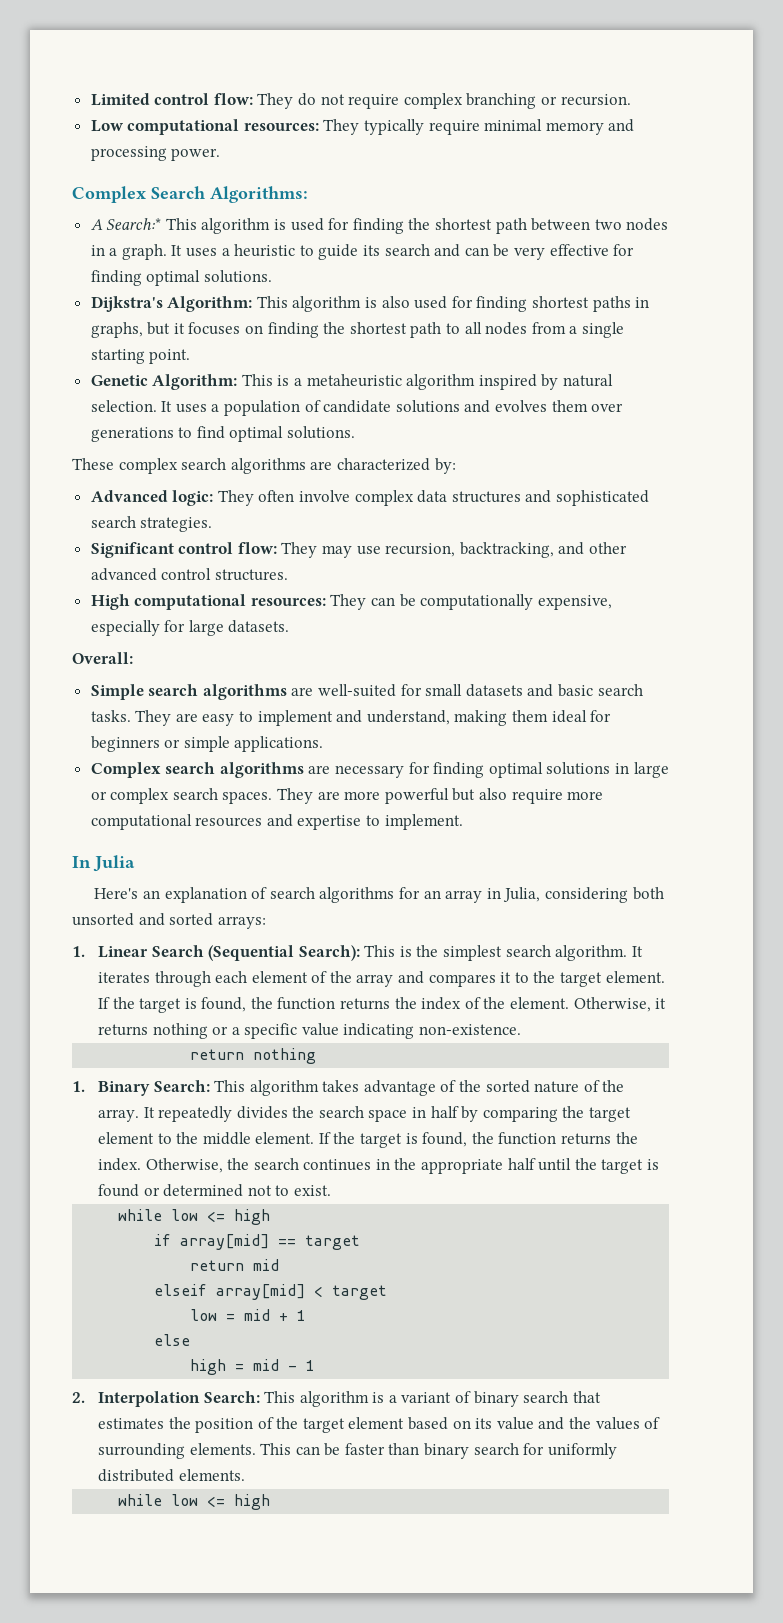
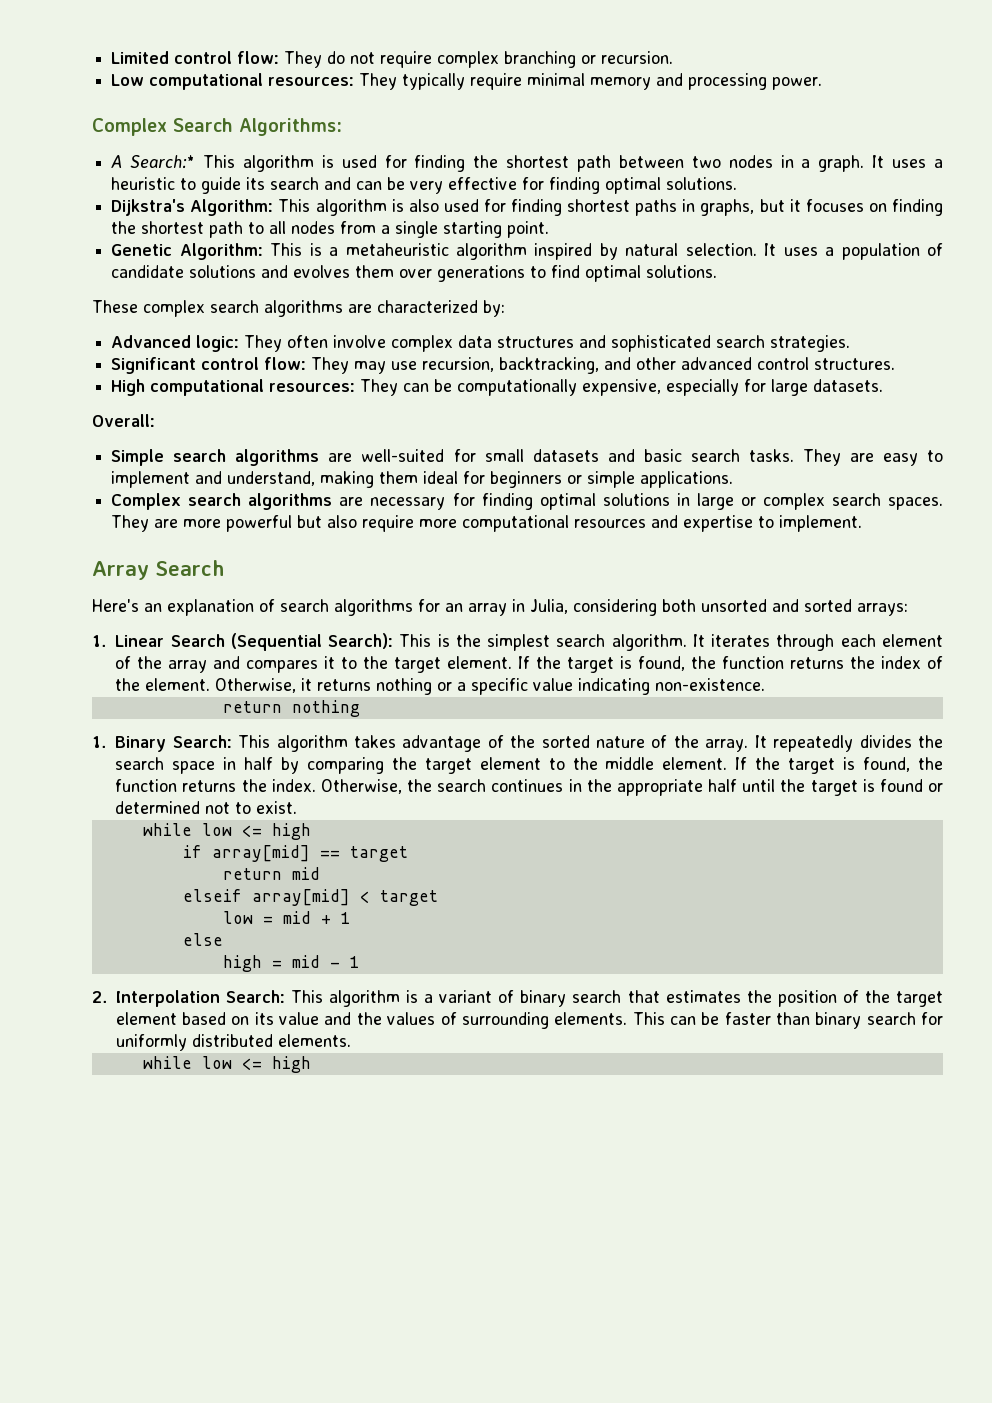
[72,855,135,872] In Julia -> [92,560,224,580] Array Search

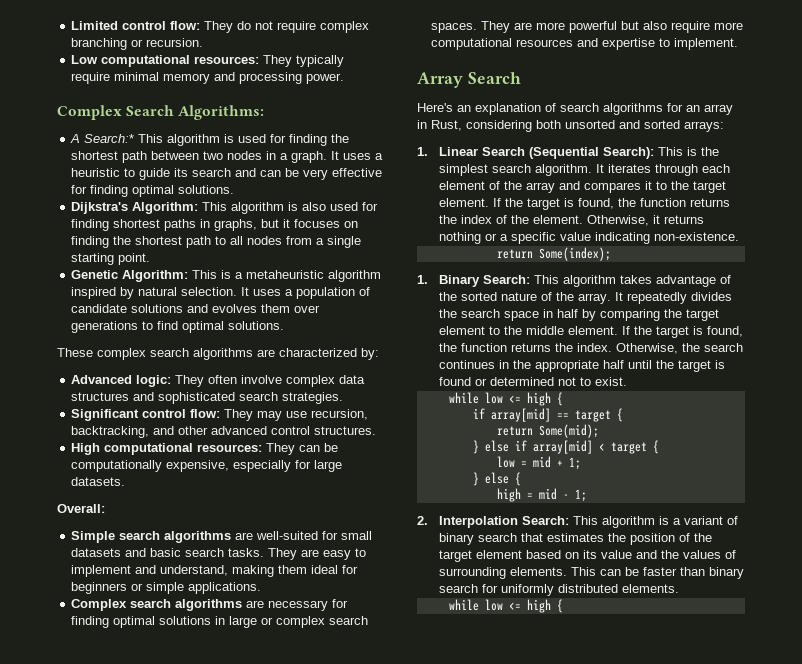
[530,599,568,614] Julia, -> [431,120,462,131] Rust,
[291,700,360,717] nothing -> [538,247,611,261] Some(index);
(311, 831) none -> [556,392,563,406] {
[222,867,320,880] [182,889,242,902] // return mid // elseif -> [616,408,623,422] [496,424,599,438] [472,440,527,454] { // return Some(mid); // } else if
(438, 898) none -> [652,440,659,454] {
[340,912,351,924] [182,933,223,946] 1 // else -> [568,457,581,470] [472,472,521,486] 1; // } else {
[349,956,360,968] 1 -> [574,489,587,502] 1;
(311, 1064) none -> [556,599,563,613] {

